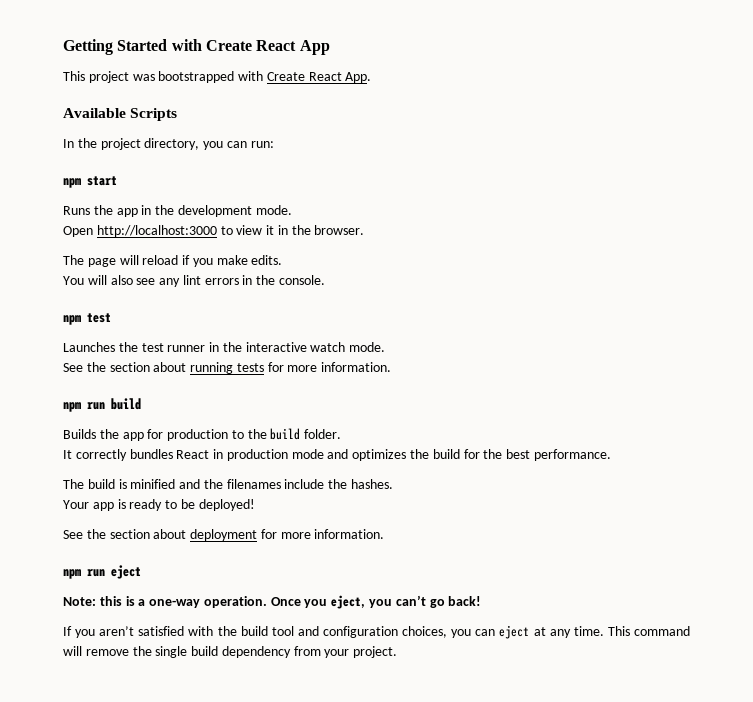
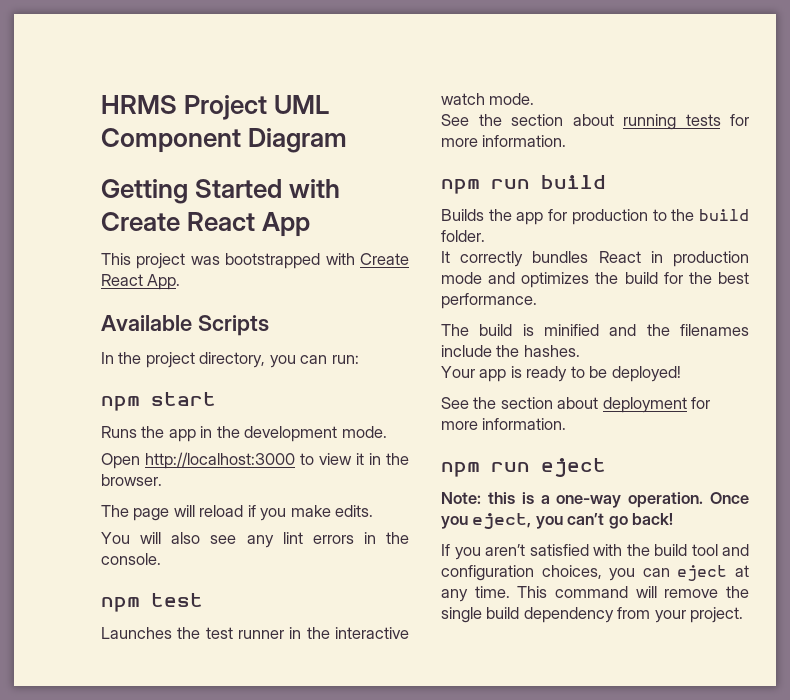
(63, 47) none -> [101,95,330,120] [101,128,348,153] HRMS Project UML Component Diagram //

